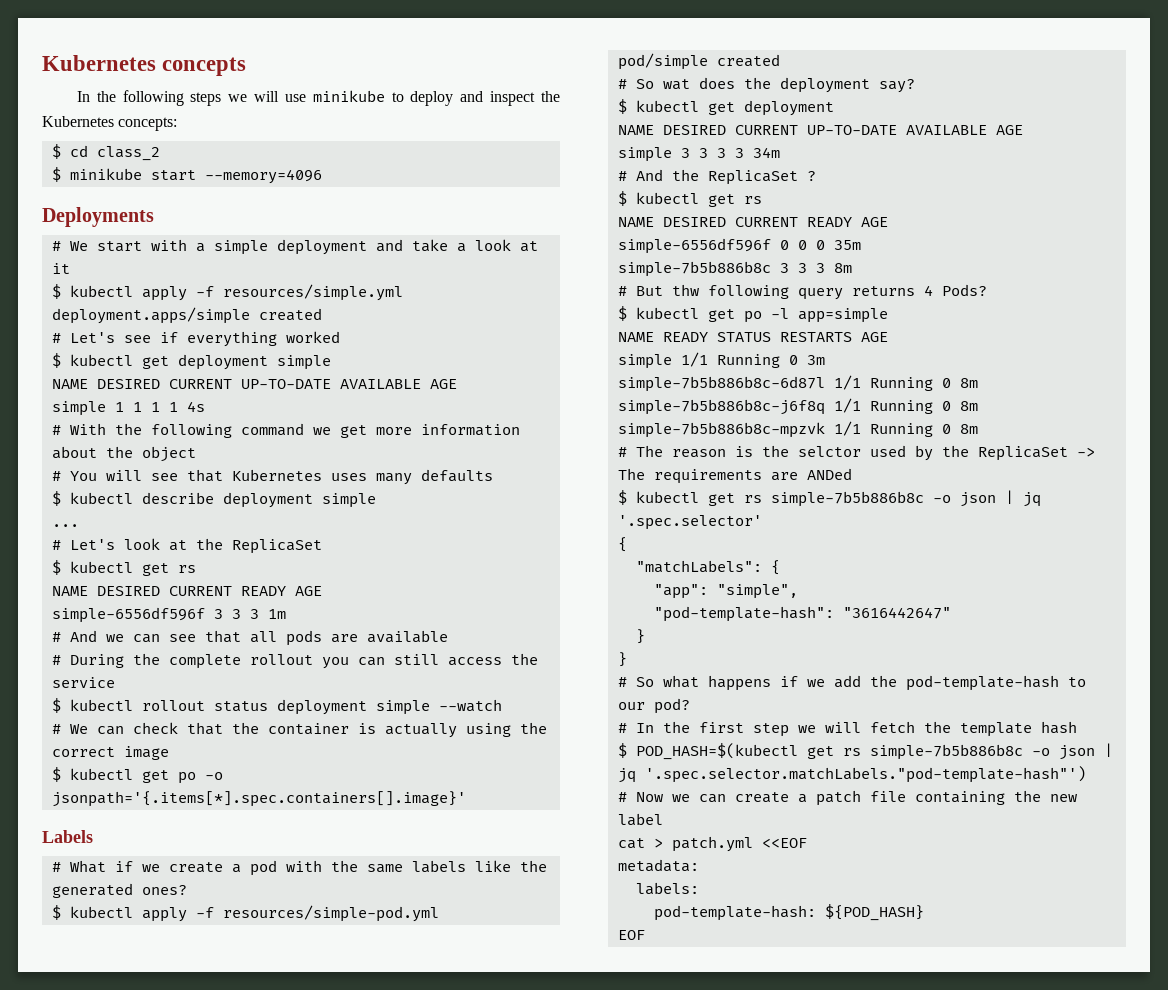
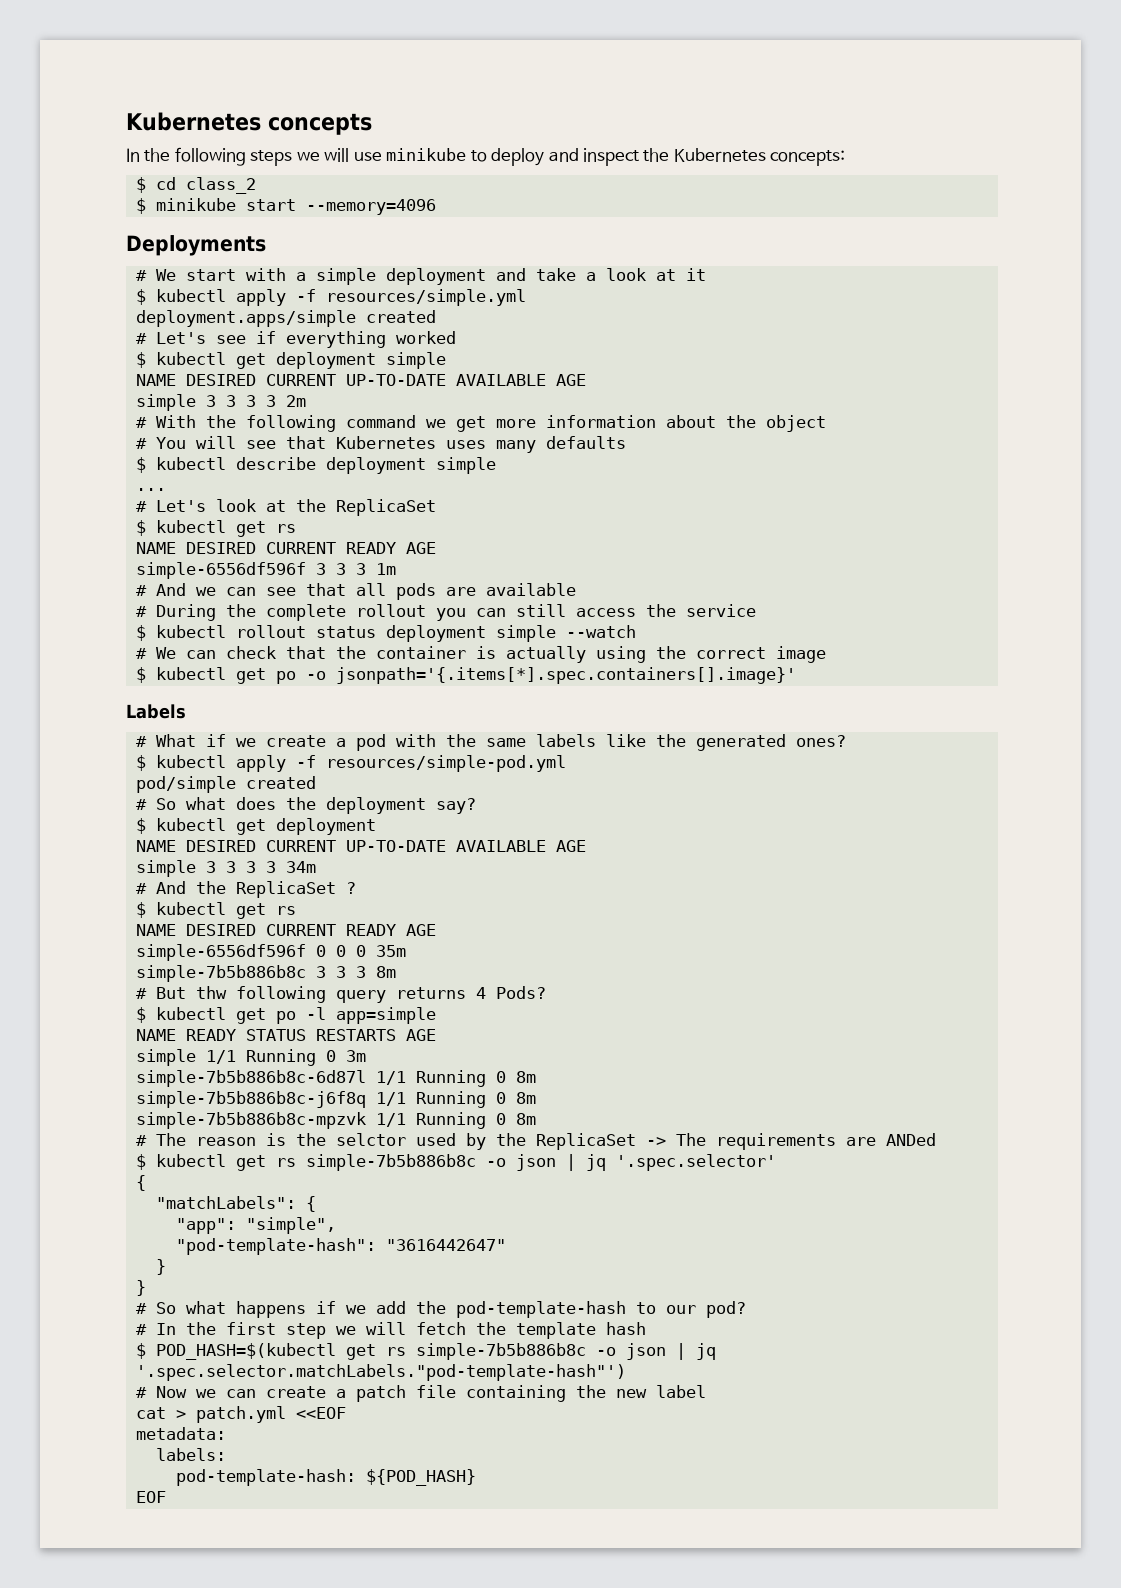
[114,401,205,412] 1 1 1 1 4s -> [205,395,306,407] 3 3 3 3 2m
[662,79,690,90] wat -> [185,797,226,810] what

